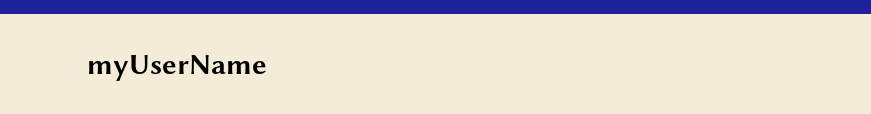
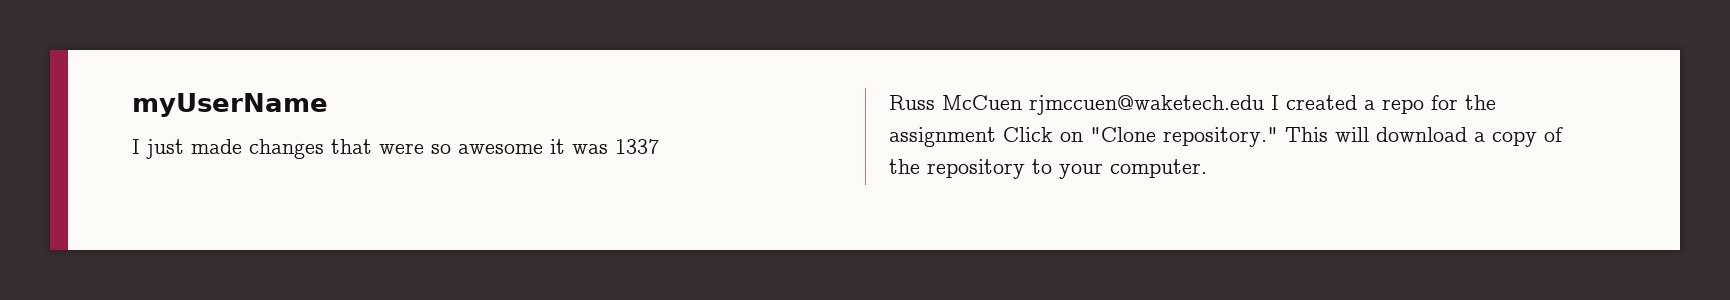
(267, 68) none -> [132,139,659,159] [889,95,1496,115] [889,127,1563,147] [889,159,1207,179] // I just made changes that were so awesome it was 1337 // Russ McCuen rjmccuen@waketech.edu I created a repo for the assignment Click on "Clone repository." This will download a copy of the repository to your computer.

